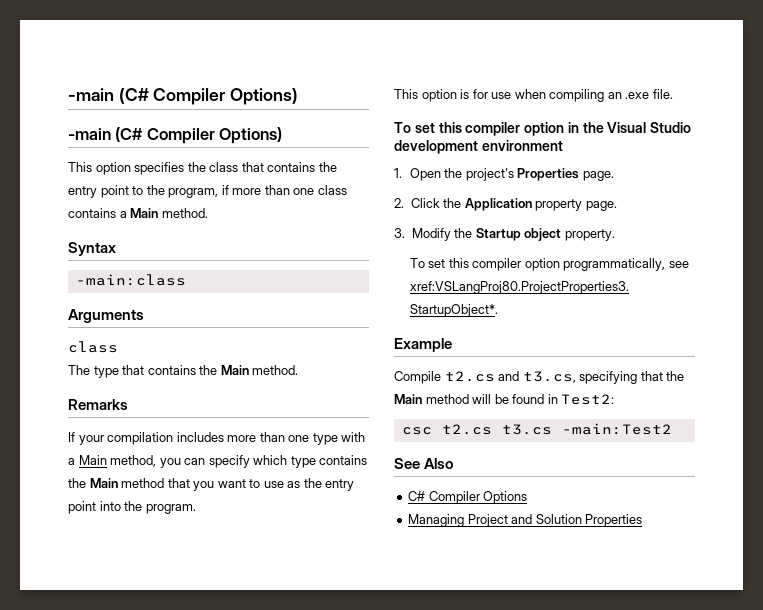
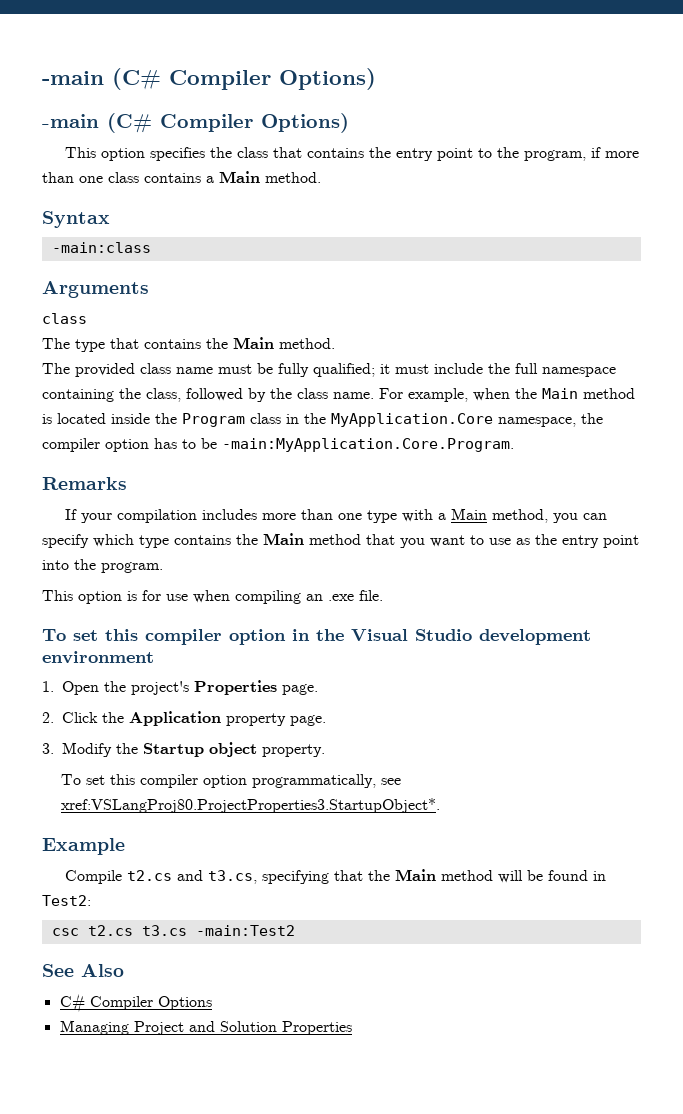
(299, 370) none -> [42,363,616,377] [42,388,635,402] [42,413,603,427] [42,438,514,452] // The provided class name must be fully qualified; it must include the full namespace containing the class, followed by the class name. For example, when the Main method is located inside the Program class in the MyApplication.Core namespace, the compiler option has to be -main:MyApplication.Core.Program.

